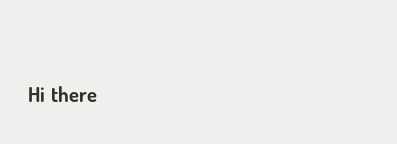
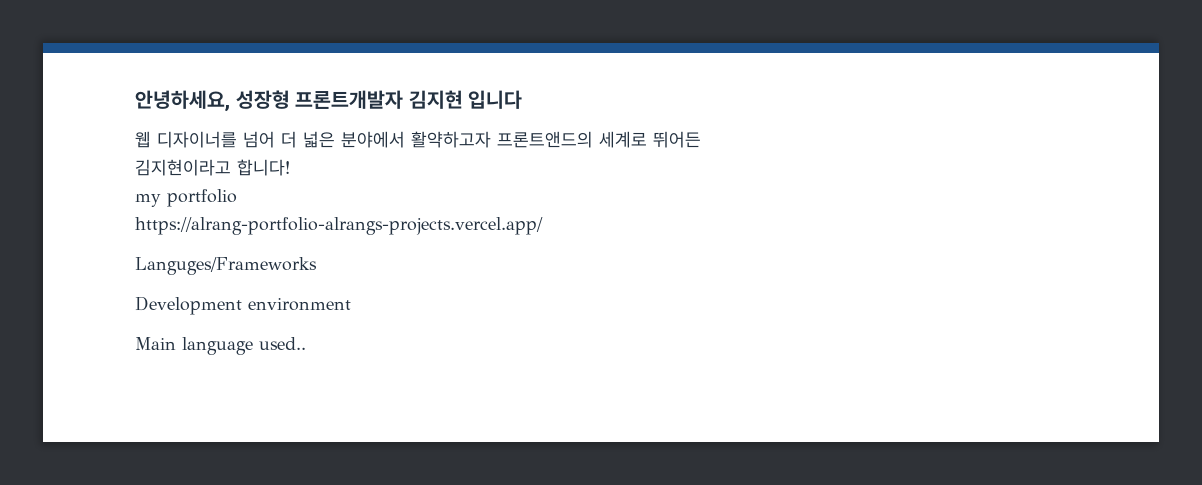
[28,86,97,102] Hi there -> [135,90,523,112] [135,131,701,148] [135,159,290,176] [135,189,237,207] [135,217,543,235] [135,257,317,275] [135,296,351,315] [135,337,306,355] 안녕하세요, 성장형 프론트개발자 김지현 입니다 // 웹 디자이너를 넘어 더 넓은 분야에서 활약하고자 프론트앤드의 세계로 뛰어든 // 김지현이라고 합니다! // my portfolio // https://alrang-portfolio-alrangs-projects.vercel.app/ // Languges/Frameworks // Development environment // Main language used..

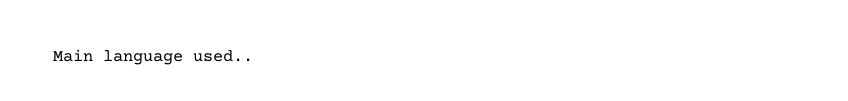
[135,90,523,112] [135,131,701,148] [135,159,290,176] [135,189,237,207] [135,217,543,235] [135,257,317,275] [135,296,351,315] 안녕하세요, 성장형 프론트개발자 김지현 입니다 // 웹 디자이너를 넘어 더 넓은 분야에서 활약하고자 프론트앤드의 세계로 뛰어든 // 김지현이라고 합니다! // my portfolio // https://alrang-portfolio-alrangs-projects.vercel.app/ // Languges/Frameworks // Development environment // -> (53, 55) none

